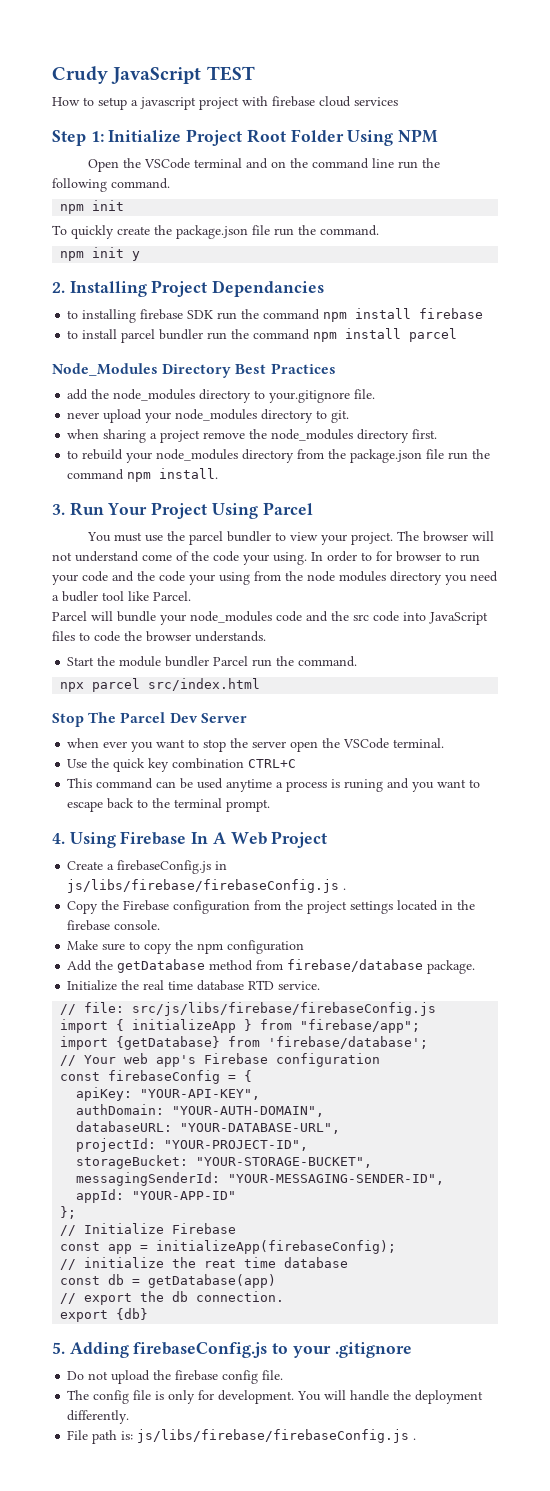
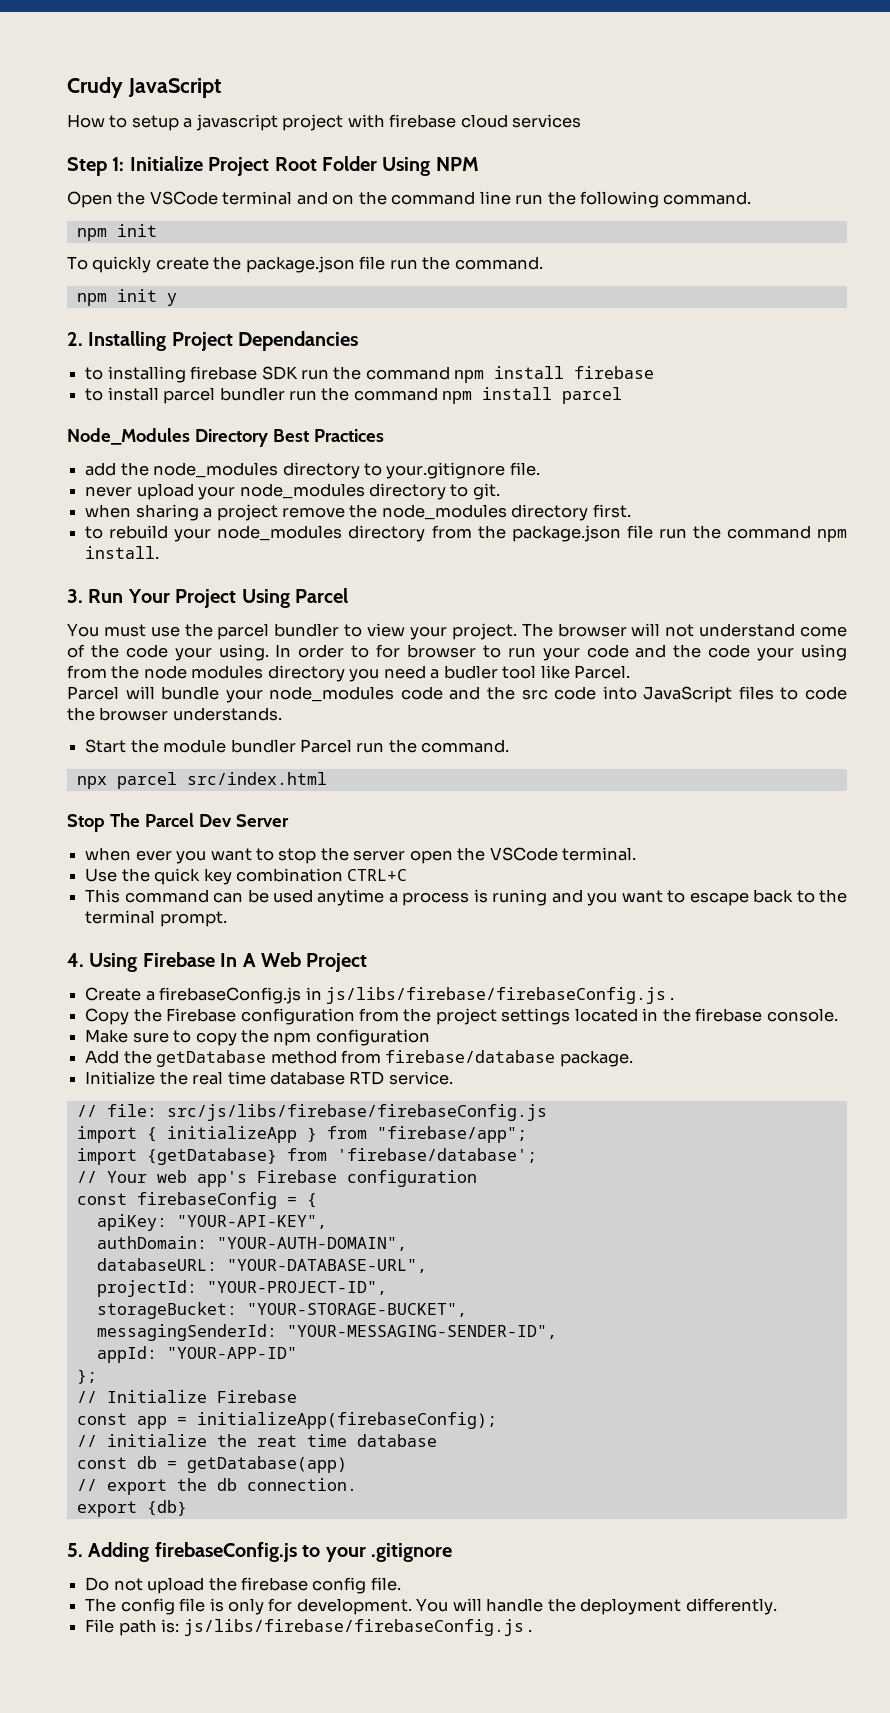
[206,66,255,81] TEST -> (221, 88) none

